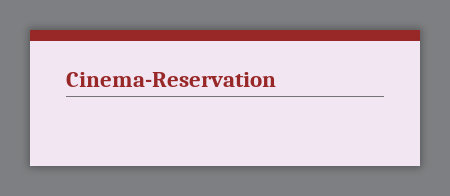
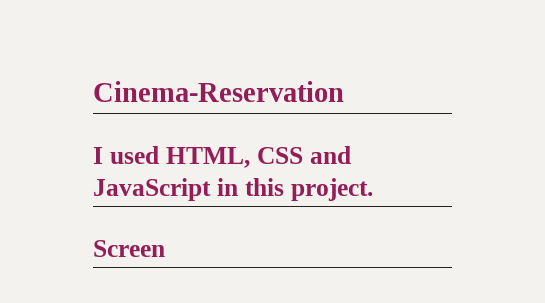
(276, 79) none -> [93,146,351,168] [93,178,373,201] [93,240,165,257] // I used HTML, CSS and JavaScript in this project. // Screen

